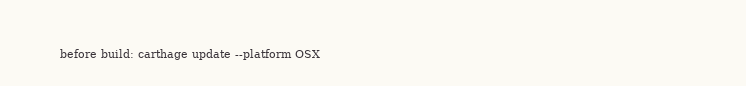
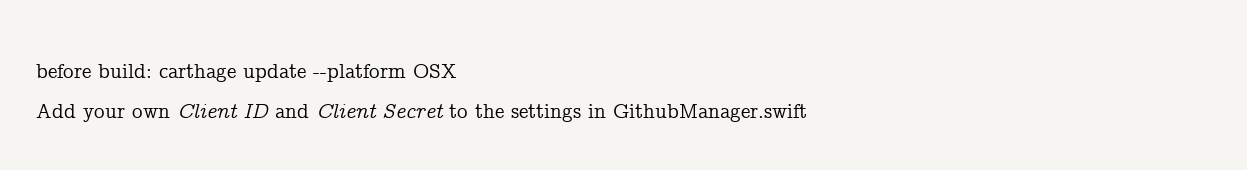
(320, 54) none -> [36,103,807,122] // Add your own Client ID and Client Secret to the settings in GithubManager.swift

